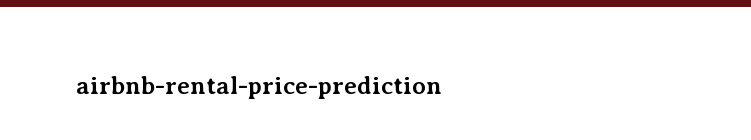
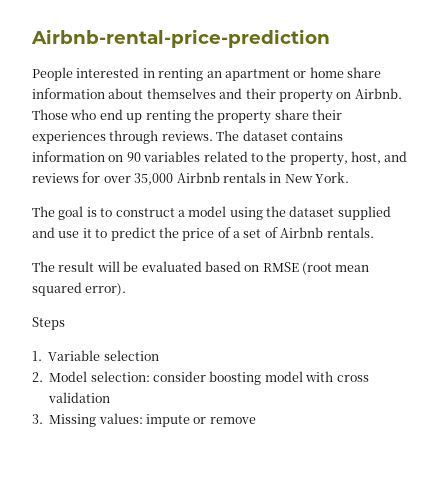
[76,76,442,99] airbnb-rental-price-prediction -> [31,29,330,48] [32,67,381,81] [32,88,402,103] [32,109,342,124] [32,130,343,144] [32,151,408,166] [32,172,349,185] [32,206,391,220] [32,227,374,241] [32,261,370,275] [32,282,127,296] [32,317,65,330] [32,350,159,361] [32,371,369,385] [48,392,111,403] [32,413,256,427] Airbnb-rental-price-prediction // People interested in renting an apartment or home share information about themselves and their property on Airbnb. Those who end up renting the property share their experiences through reviews. The dataset contains information on 90 variables related to the property, host, and reviews for over 35,000 Airbnb rentals in New York. // The goal is to construct a model using the dataset supplied and use it to predict the price of a set of Airbnb rentals. // The result will be evaluated based on RMSE (root mean squared error). // Steps // 1. Variable selection // 2. Model selection: consider boosting model with cross validation // 3. Missing values: impute or remove

